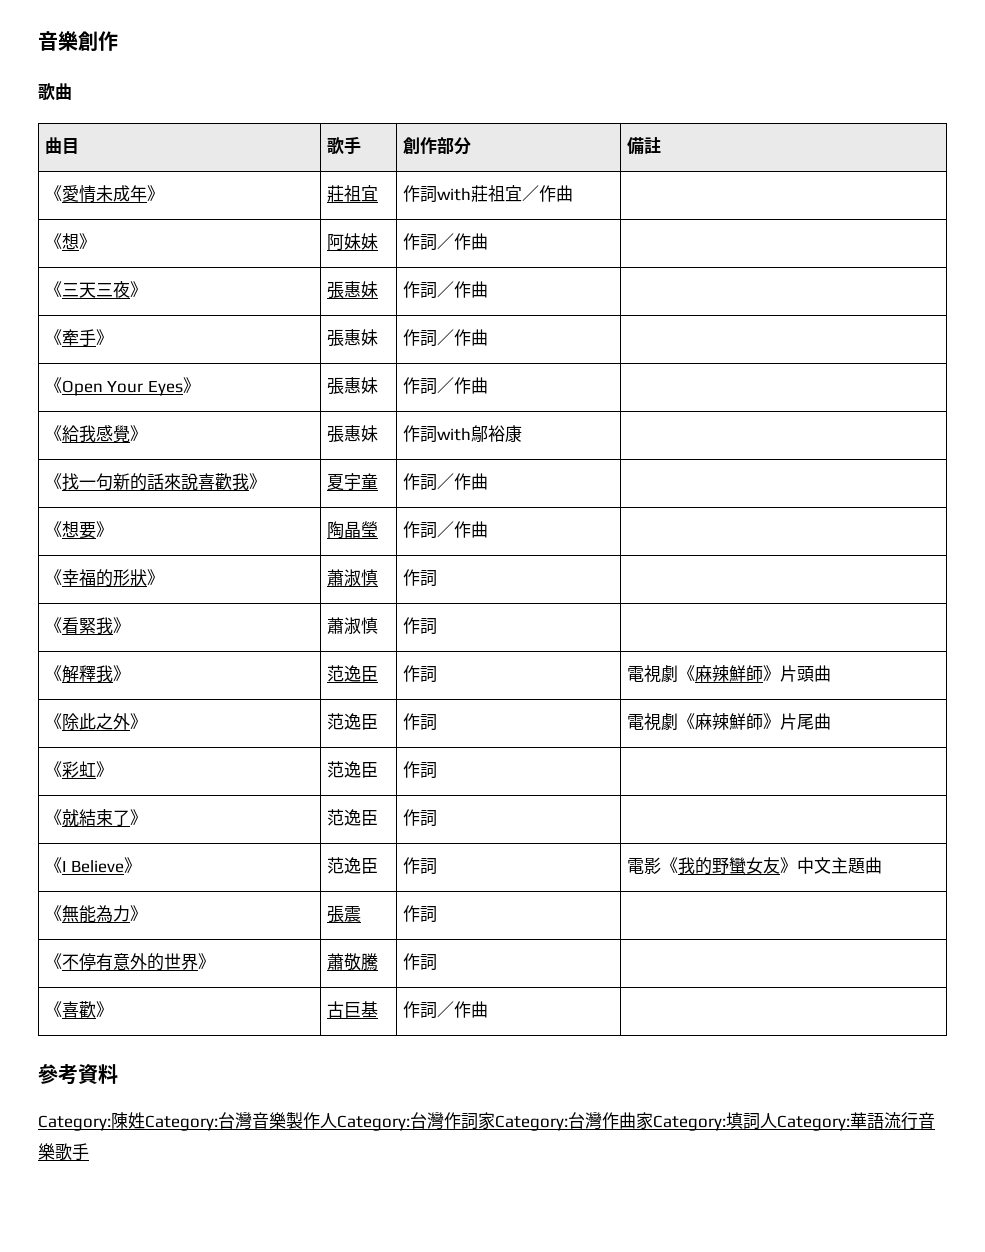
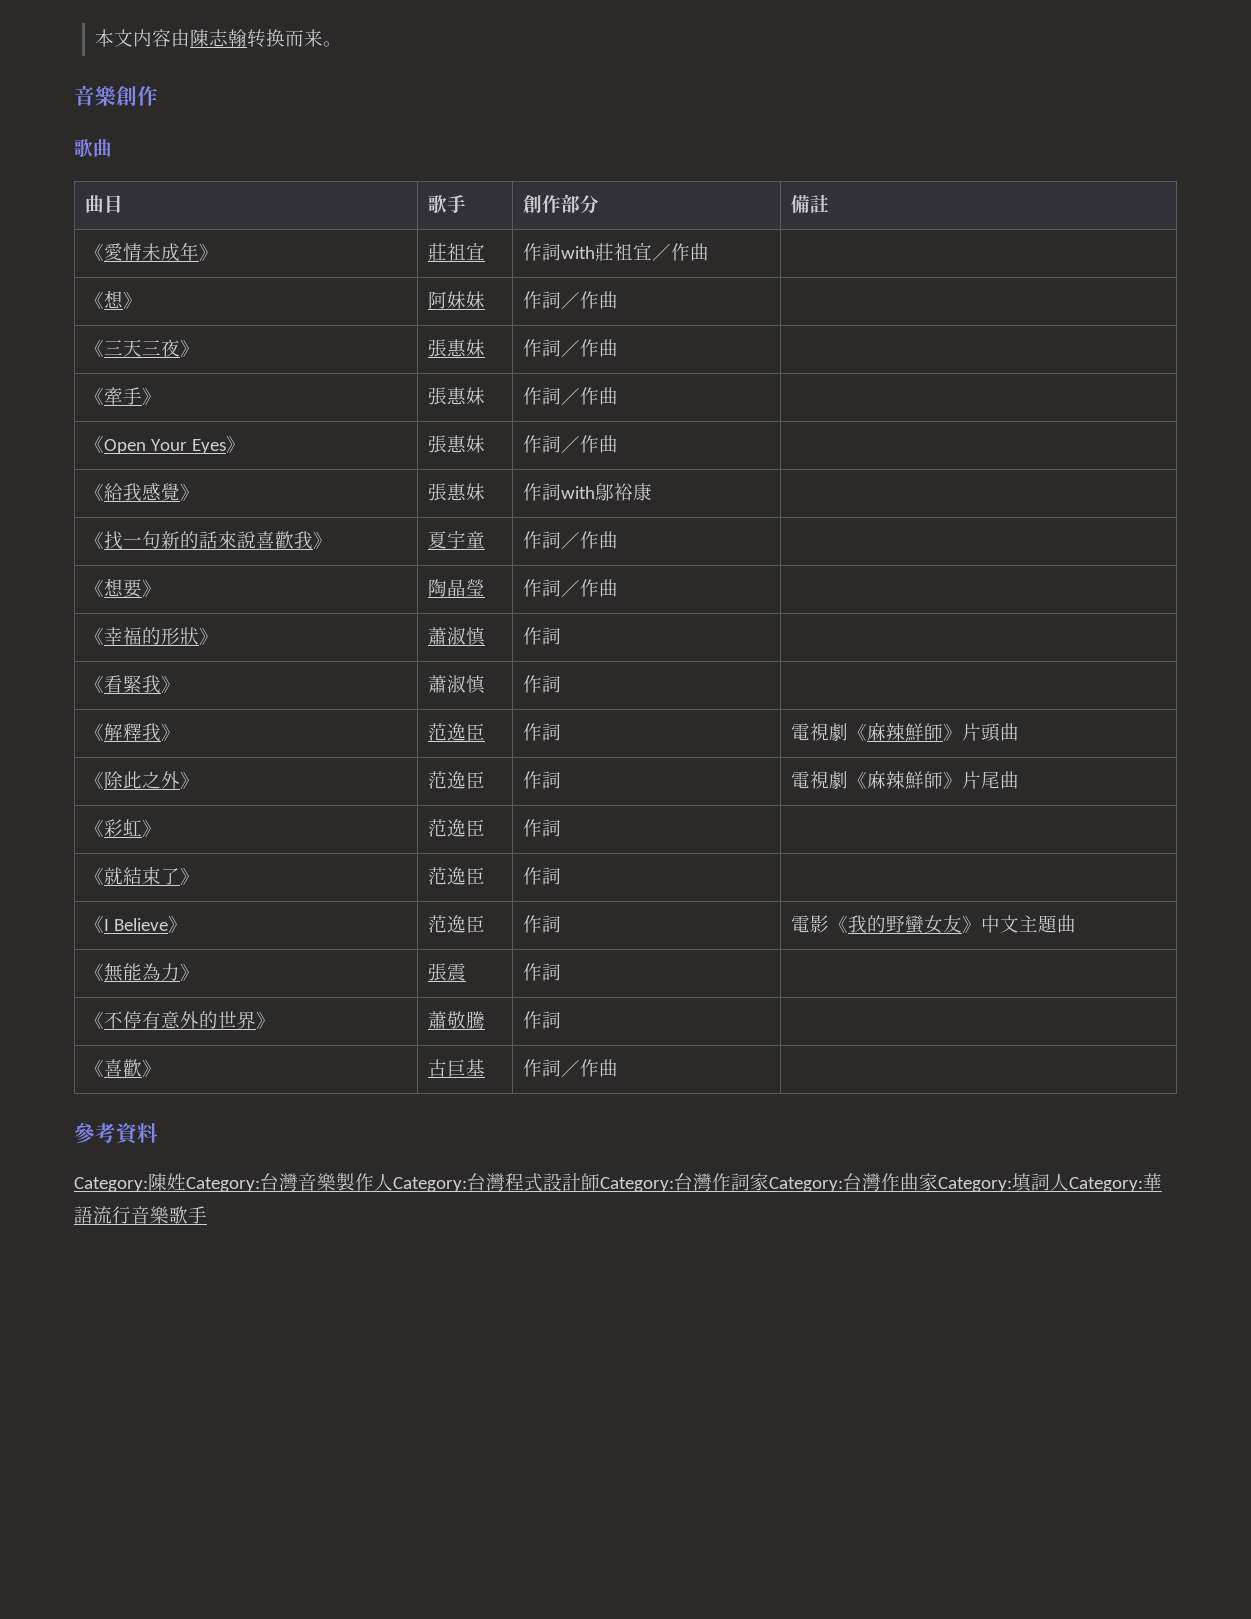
(38, 41) none -> [94,29,342,48] 本文内容由陳志翰转换而来。 //
(444, 1120) none -> [505,1173,712,1192] 程式設計師Category:台灣

